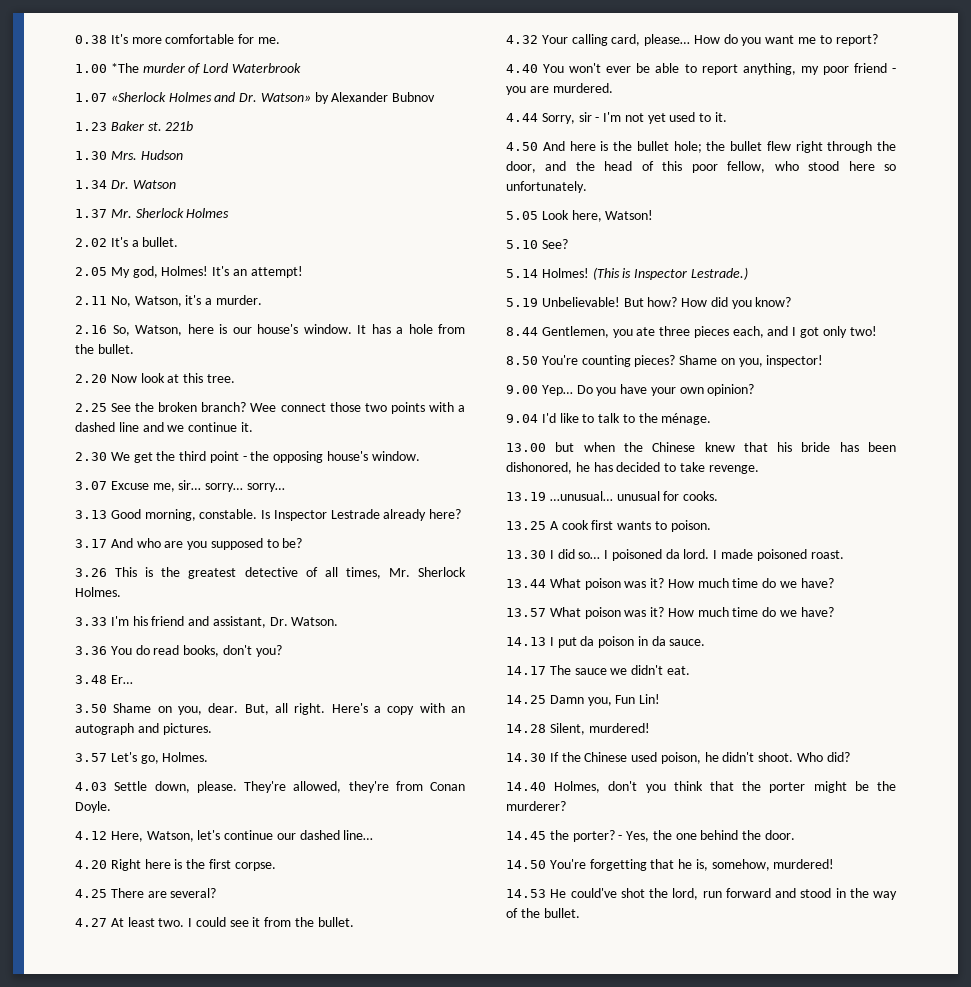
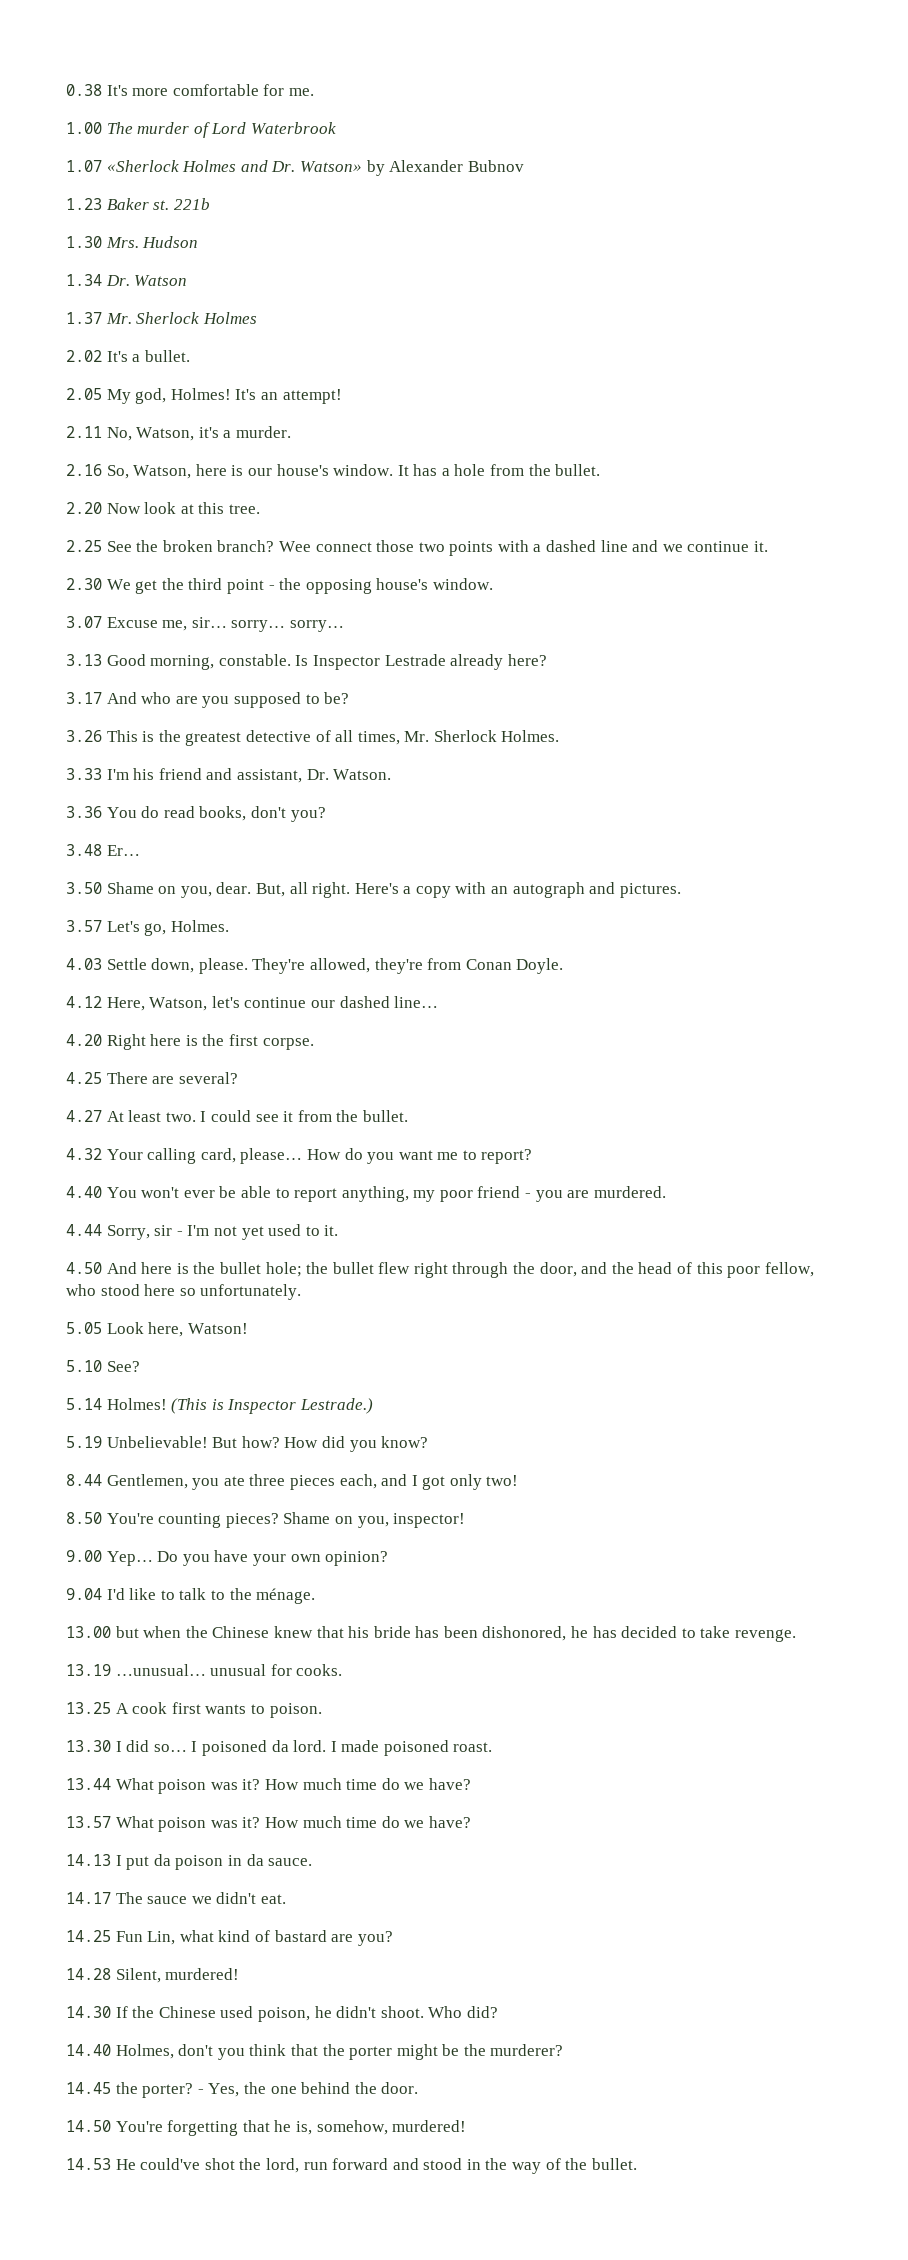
[110,63,139,73] *The -> [106,122,133,134] The
[549,694,661,706] Damn you, Fun Lin! -> [115,1930,393,1946] Fun Lin, what kind of bastard are you?

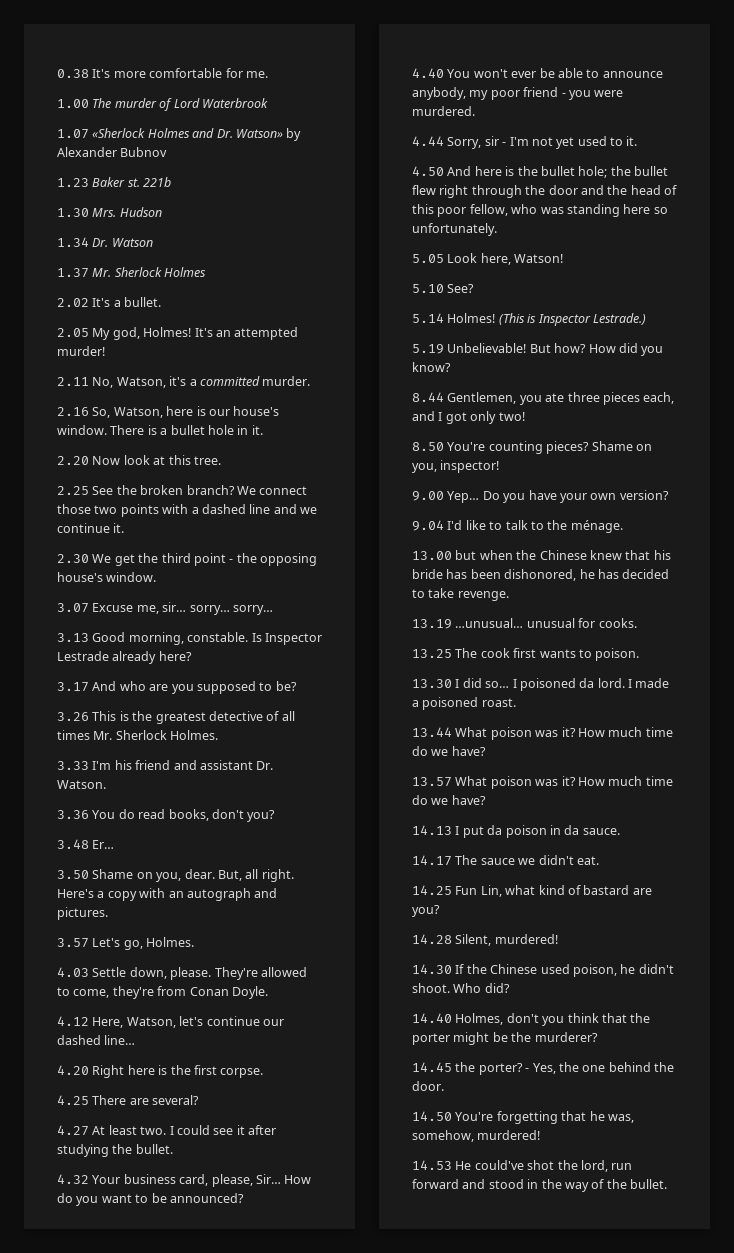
[282,389,342,404] attempt! -> [234,327,299,340] [57,346,105,356] attempted murder!
(232, 434) none -> [199,376,260,386] committed
[397,464,601,476] It has a hole from the bullet. -> [110,425,263,435] There is a bullet hole in it.
[278,541,311,552] Wee -> [236,486,256,495] We
[357,731,400,745] times, -> [57,730,90,740] times
[236,769,302,783] assistant, -> [199,760,253,770] assistant
[309,958,370,973] allowed, -> [260,967,307,977] [57,987,110,998] allowed to come,
[297,1110,332,1122] from -> [248,1125,276,1135] [57,1144,109,1157] after studying
[147,1148,303,1164] calling card, please… -> [123,1174,281,1187] business card, please, Sir…
[437,1149,533,1164] me to report? -> [135,1193,244,1203] to be announced?
[294,1186,409,1202] report anything, -> [602,71,663,78] [412,87,466,100] announce anybody,
[567,1190,590,1198] are -> [594,90,624,97] were
[539,1262,577,1277] door, -> [548,185,578,195] door
[100,1284,140,1296] stood -> [540,204,620,217] was standing
[325,1551,389,1566] opinion? -> [619,490,669,500] version?
[115,1703,129,1714] A -> [455,648,478,658] The
(380, 1746) none -> [412,700,419,707] a
[295,2121,312,2135] is, -> [607,1114,634,1123] was,

